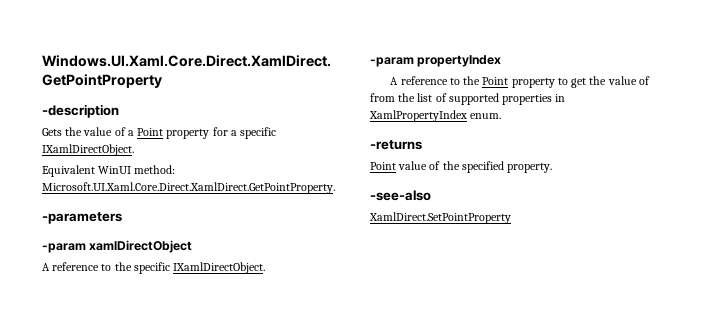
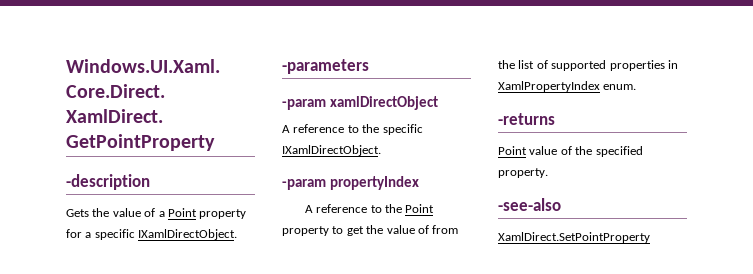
[42,165,176,177] [42,182,335,194] // Equivalent WinUI method: Microsoft.UI.Xaml.Core.Direct.XamlDirect.GetPointProperty. -> (238, 234) none

